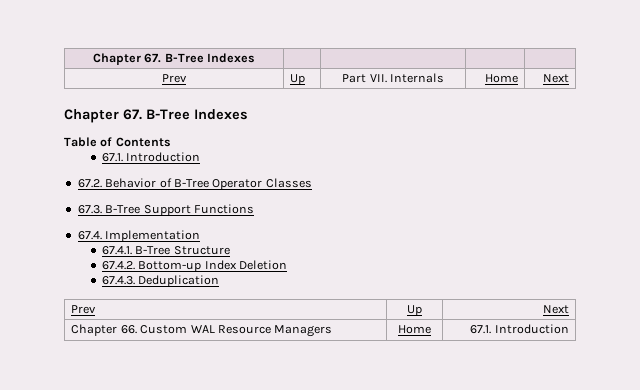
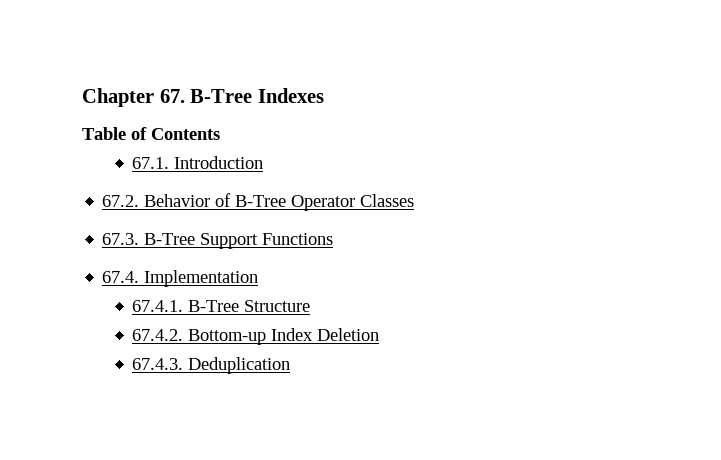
[92,53,256,65] [162,74,187,83] [290,74,306,85] [342,73,444,83] [484,74,518,83] [542,74,569,83] [64,109,248,123] Chapter 67. B-Tree Indexes | | | | // Prev | Up | Part VII. Internals | Home | Next // Chapter 67. B-Tree Indexes -> [82,88,324,107] Chapter 67. B-Tree Indexes
[71,305,97,314] [407,305,422,316] [542,305,569,314] [71,324,333,337] [398,325,431,334] [470,324,569,334] // Prev | Up | Next // Chapter 66. Custom WAL Resource Managers | Home | 67.1. Introduction -> (291, 365) none

